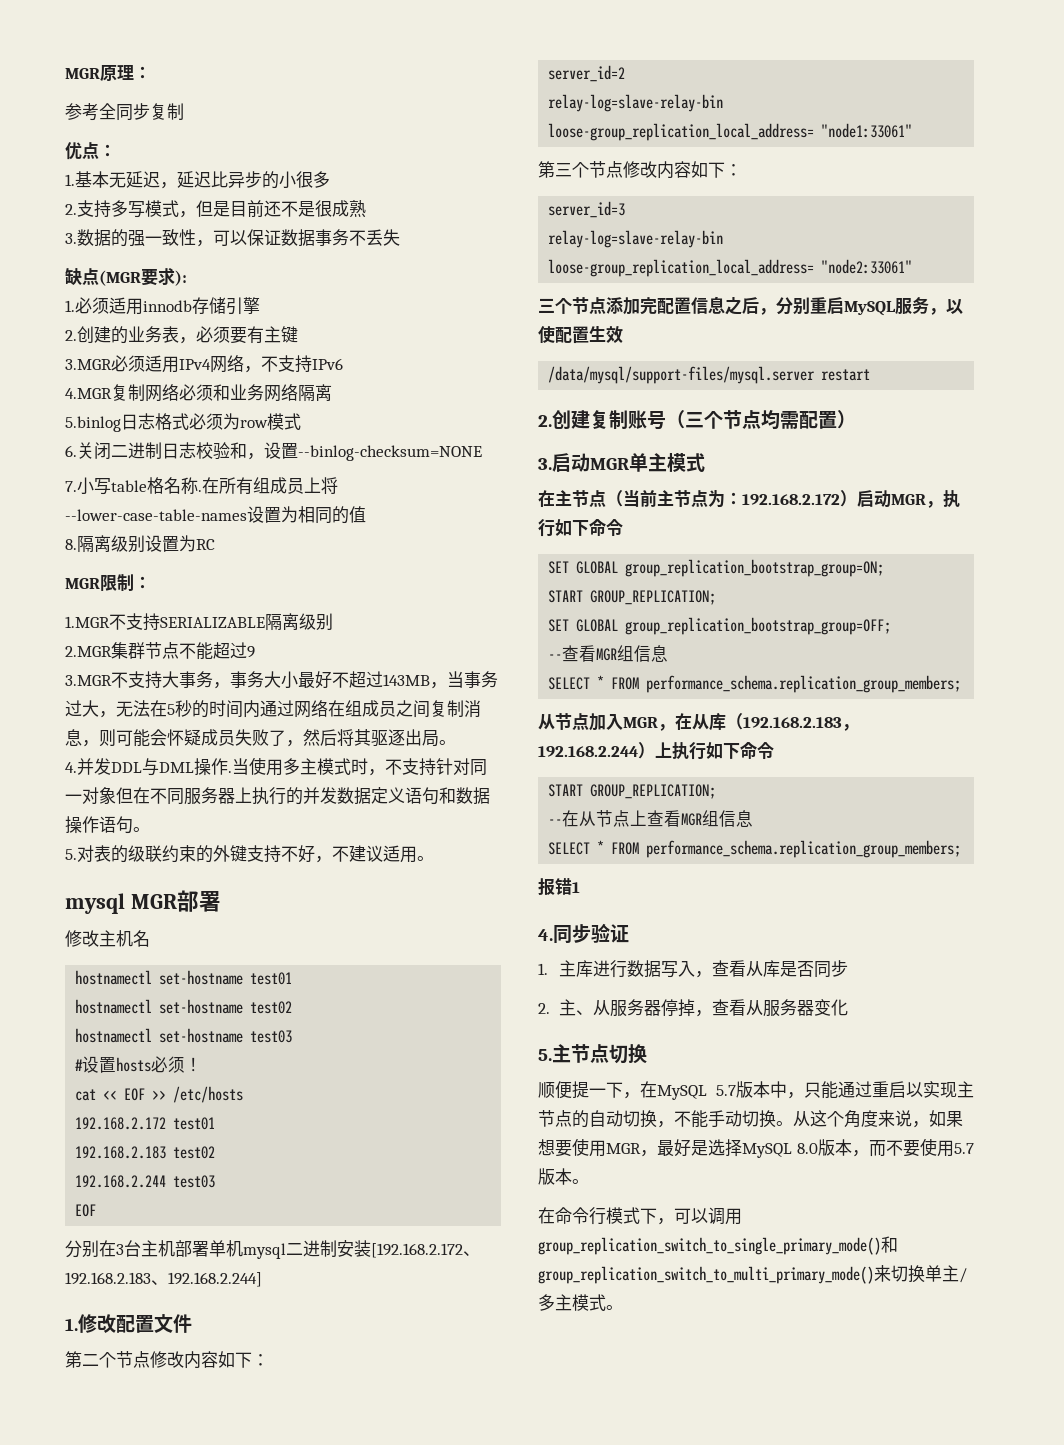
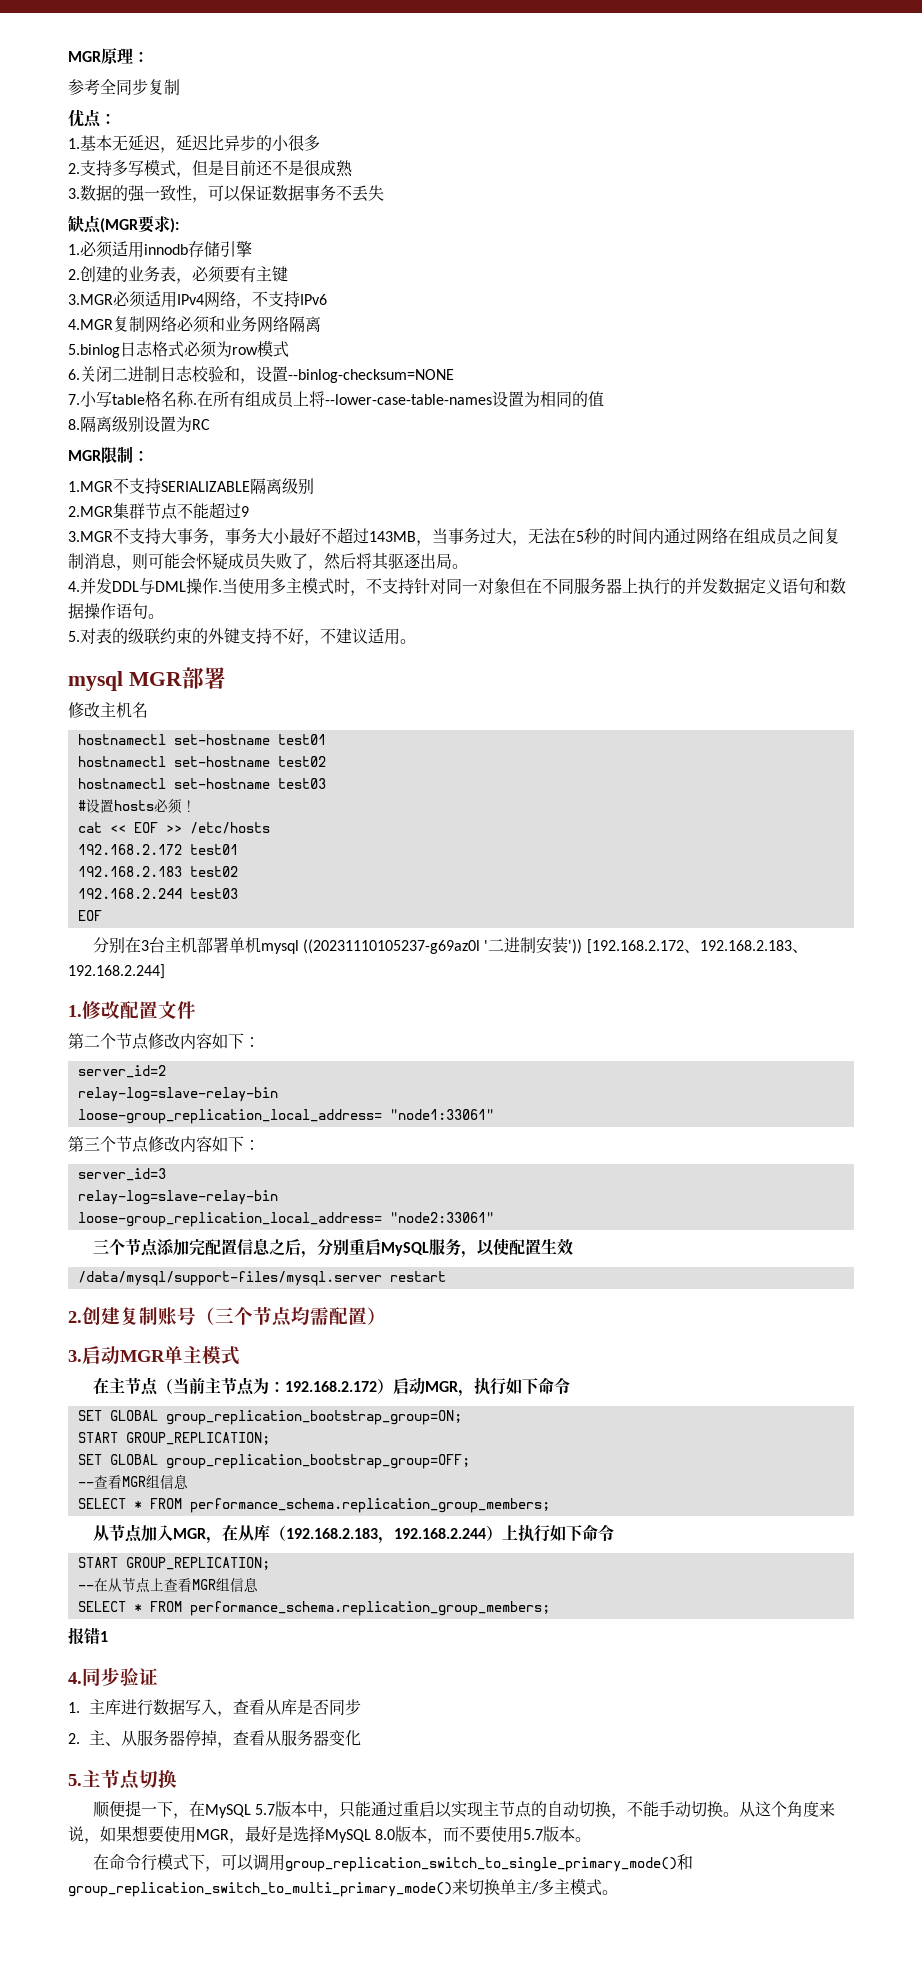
(286, 1251) none -> [303,939,489,954] ((20231110105237-g69az0l '
(371, 1248) none -> [568,939,583,954] '))

